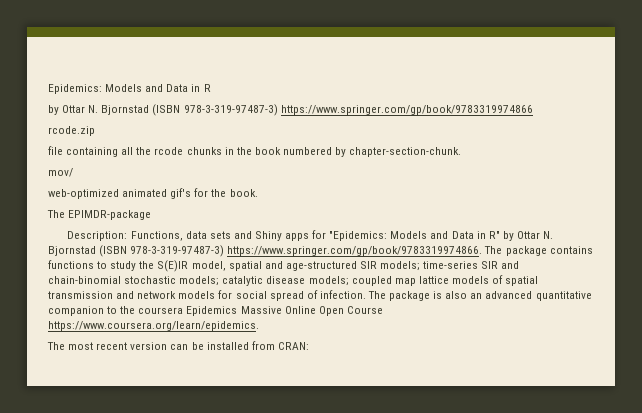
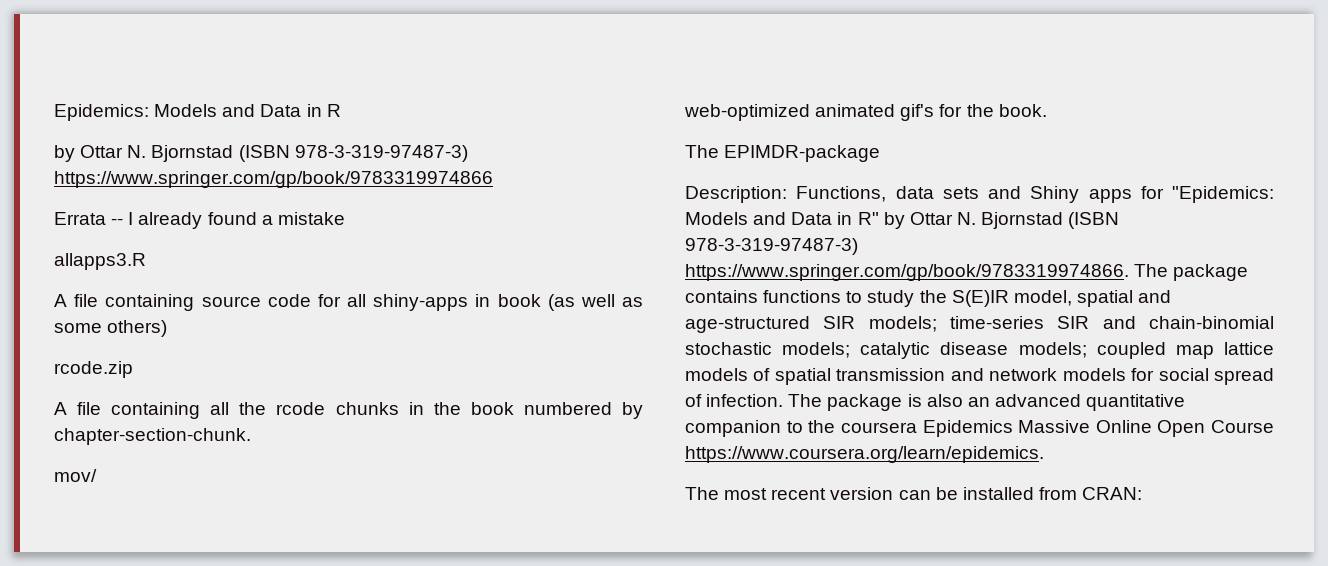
(533, 110) none -> [54,212,345,229] [54,253,146,270] [54,294,643,311] [54,320,168,337] // Errata -- I already found a mistake // allapps3.R // A file containing source code for all shiny-apps in book (as well as some others)
(95, 131) none -> [54,402,67,415] A

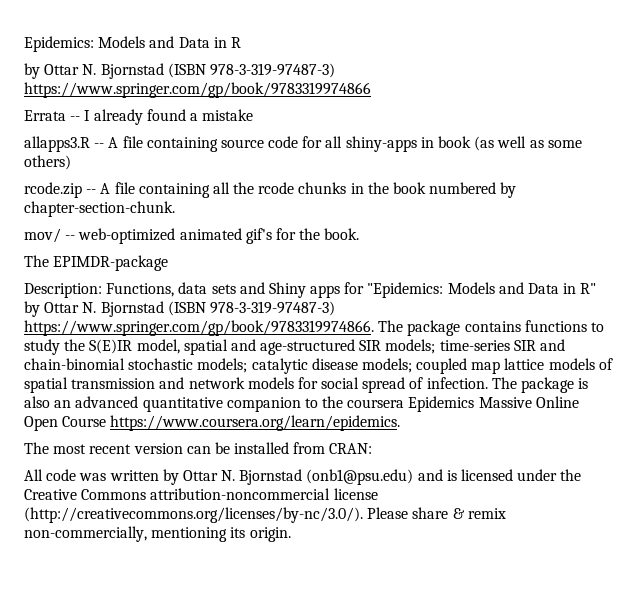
(146, 261) // -> [94,143,105,148] --
(133, 369) // -> [86,189,97,194] --
(97, 475) // -> [65,235,76,240] --
(1143, 493) none -> [24,469,582,485] [24,488,378,500] [24,507,506,523] [24,526,291,542] // All code was written by Ottar N. Bjornstad (onb1@psu.edu) and is licensed under the Creative Commons attribution-noncommercial license (http://creativecommons.org/licenses/by-nc/3.0/). Please share & remix non-commercially, mentioning its origin.

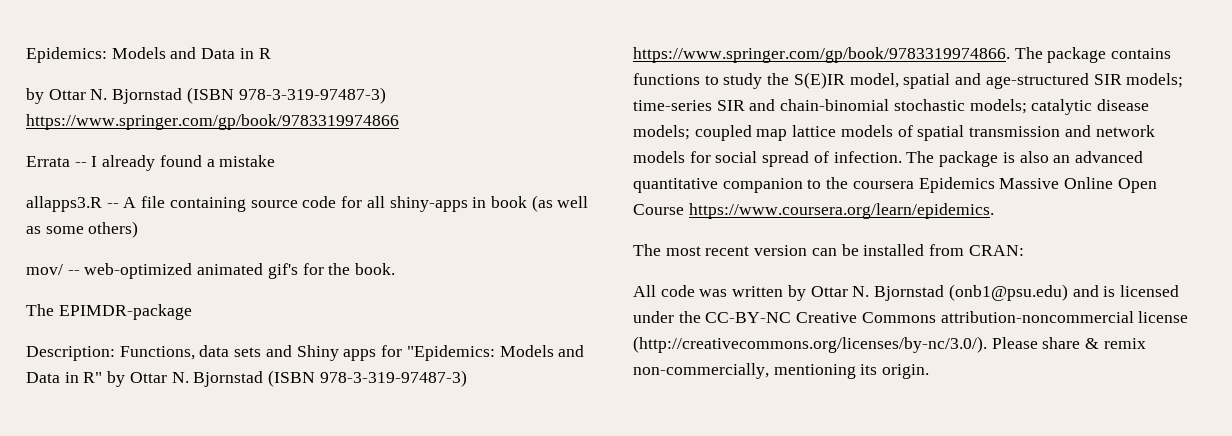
[24,182,517,198] [24,201,175,217] // rcode.zip -- A file containing all the rcode chunks in the book numbered by chapter-section-chunk. -> (139, 229) none
(582, 475) none -> [705,312,792,323] CC-BY-NC

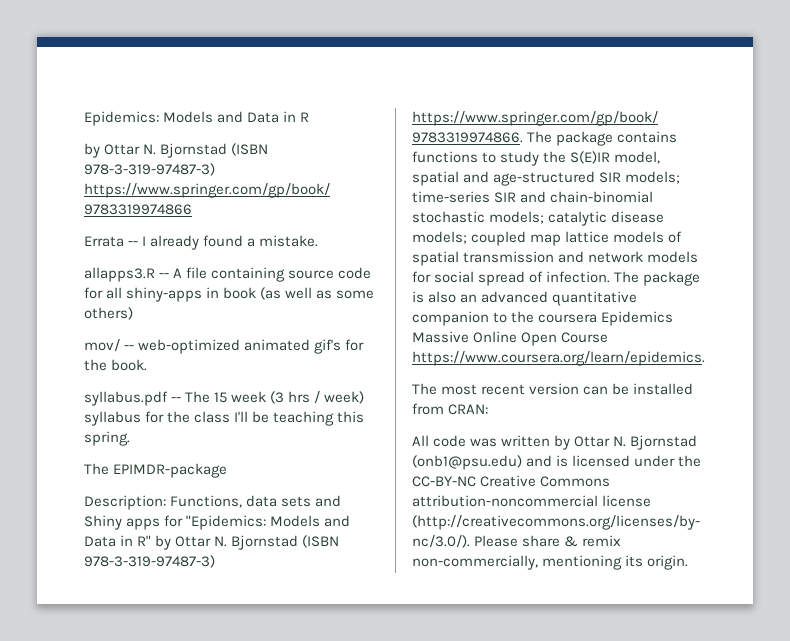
[219,155,276,167] mistake -> [259,235,319,247] mistake.
(396, 269) none -> [84,391,365,406] [84,411,365,426] [84,431,130,446] // syllabus.pdf -- The 15 week (3 hrs / week) syllabus for the class I'll be teaching this spring.

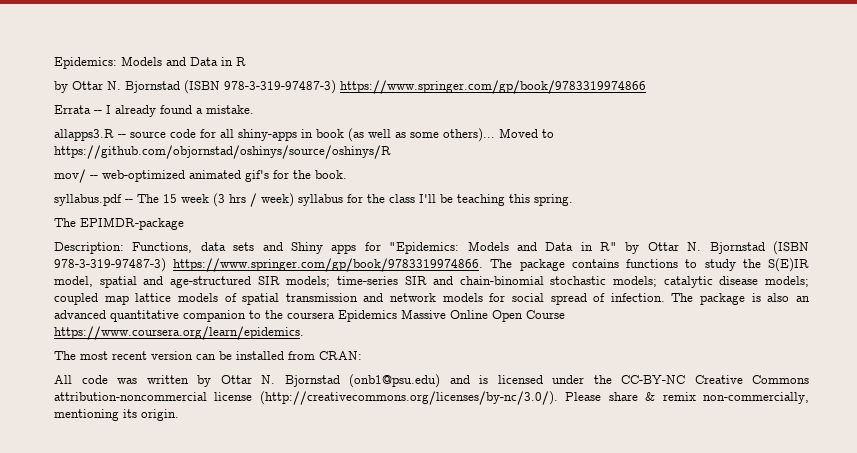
[173,267,286,282] A file containing -> (126, 136) none
[84,307,133,320] others) -> [443,128,554,142] [54,145,391,159] others)... Moved to https://github.com/objornstad/oshinys/source/oshinys/R

